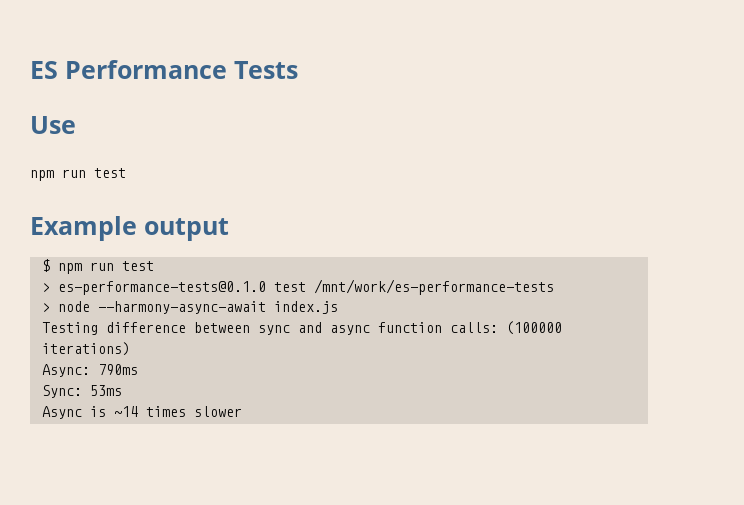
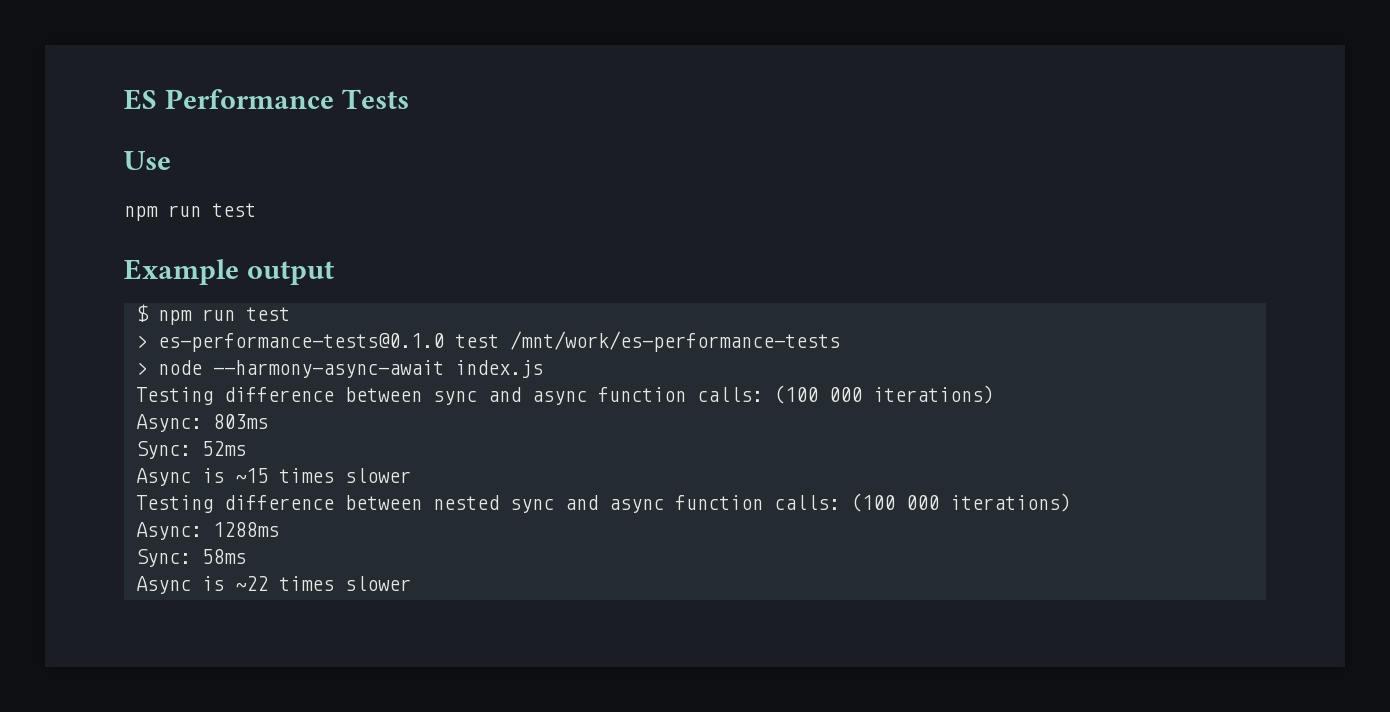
[505,321,562,335] [41,342,130,356] [41,364,138,377] [41,385,122,398] [41,406,242,419] (100000 iterations) // Async: 790ms // Sync: 53ms // Async is ~14 times slower -> [774,385,995,404] [136,414,269,432] [136,441,247,459] [136,468,412,486] [136,493,1072,513] [136,522,280,540] [136,549,247,567] [136,576,412,594] (100 000 iterations) // Async: 803ms // Sync: 52ms // Async is ~15 times slower // Testing difference between nested sync and async function calls: (100 000 iterations) // Async: 1288ms // Sync: 58ms // Async is ~22 times slower

